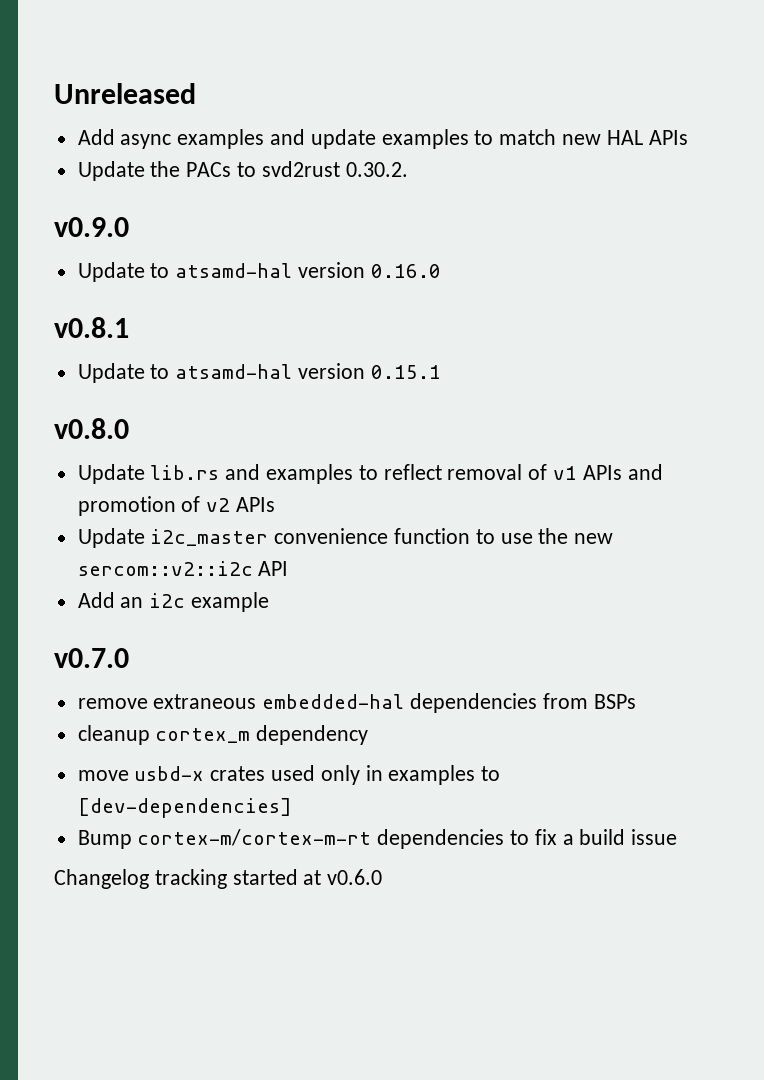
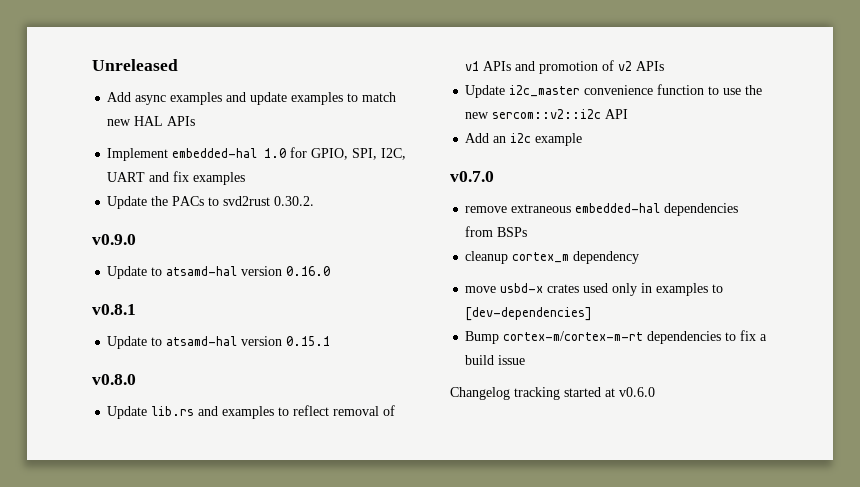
(688, 137) none -> [107,147,407,161] [107,171,246,185] // Implement embedded-hal 1.0 for GPIO, SPI, I2C, UART and fix examples

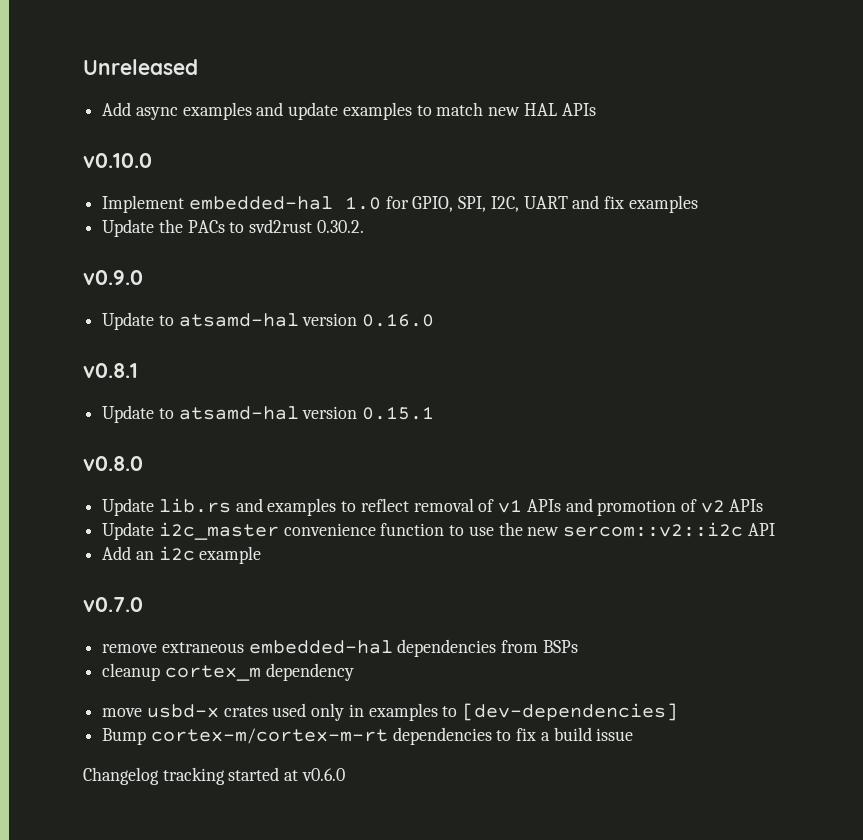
(196, 121) none -> [83,153,152,168] // v0.10.0

